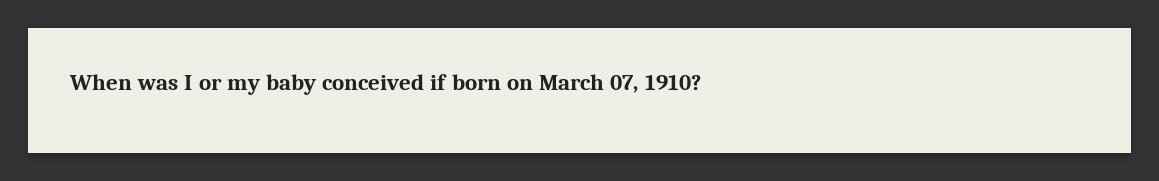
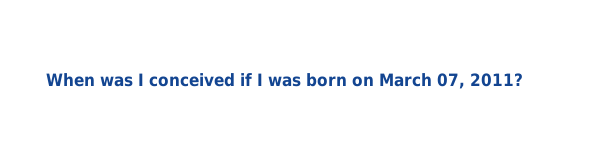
[198,74,448,95] or my baby conceived if -> [149,73,301,87] conceived if I was
[644,74,701,90] 1910? -> [470,73,523,87] 2011?

